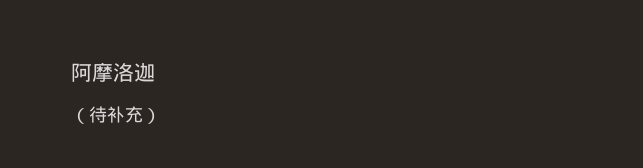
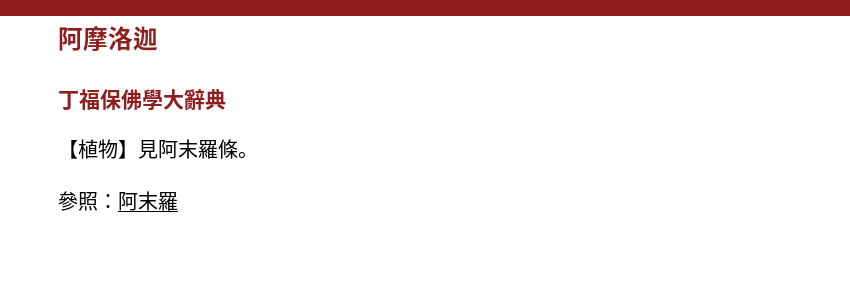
[71,106,161,124] （待补充） -> [58,89,226,111] [58,139,258,159] [58,191,178,211] 丁福保佛學大辭典 // 【植物】見阿末羅條。 // 參照：阿末羅

